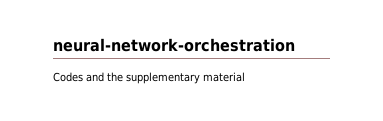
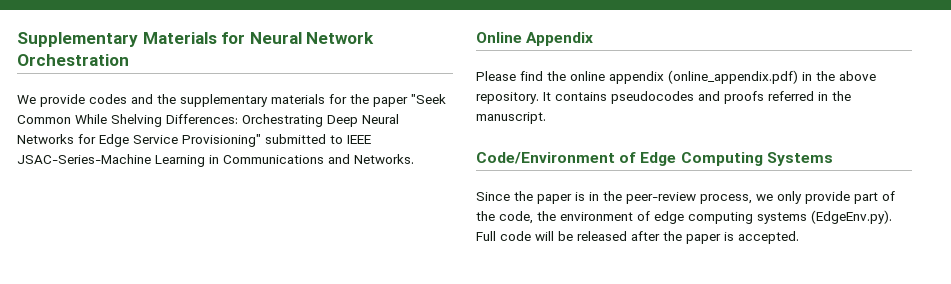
[53,38,295,52] [53,72,245,84] neural-network-orchestration // Codes and the supplementary material -> [17,32,375,47] [17,54,129,66] [17,94,446,107] [17,114,399,127] [17,134,371,147] [17,154,414,167] [476,32,594,46] [476,70,876,84] [476,91,851,104] [476,112,546,124] [476,152,833,166] [476,191,895,204] [476,210,892,224] [476,231,799,244] Supplementary Materials for Neural Network Orchestration // We provide codes and the supplementary materials for the paper "Seek Common While Shelving Differences: Orchestrating Deep Neural Networks for Edge Service Provisioning" submitted to IEEE JSAC-Series-Machine Learning in Communications and Networks. // Online Appendix // Please find the online appendix (online_appendix.pdf) in the above repository. It contains pseudocodes and proofs referred in the manuscript. // Code/Environment of Edge Computing Systems // Since the paper is in the peer-review process, we only provide part of the code, the environment of edge computing systems (EdgeEnv.py). Full code will be released after the paper is accepted.

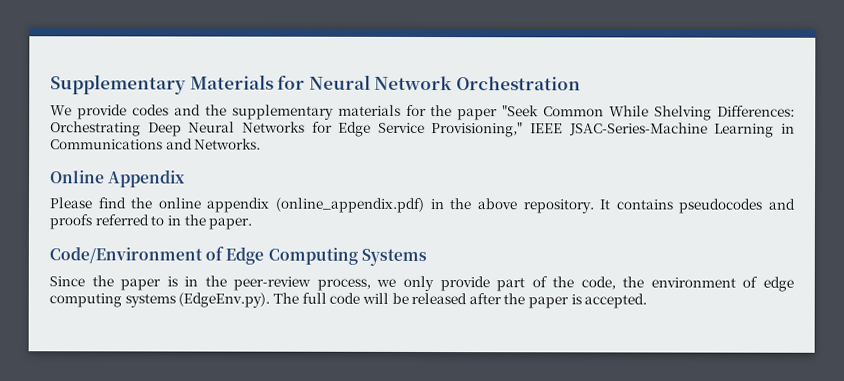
[182,134,343,147] Provisioning" submitted to -> [431,122,524,138] Provisioning,"
[818,91,851,101] [476,112,546,124] in the manuscript. -> [150,214,253,230] to in the paper.
[476,231,496,241] Full -> [272,292,327,304] The full

